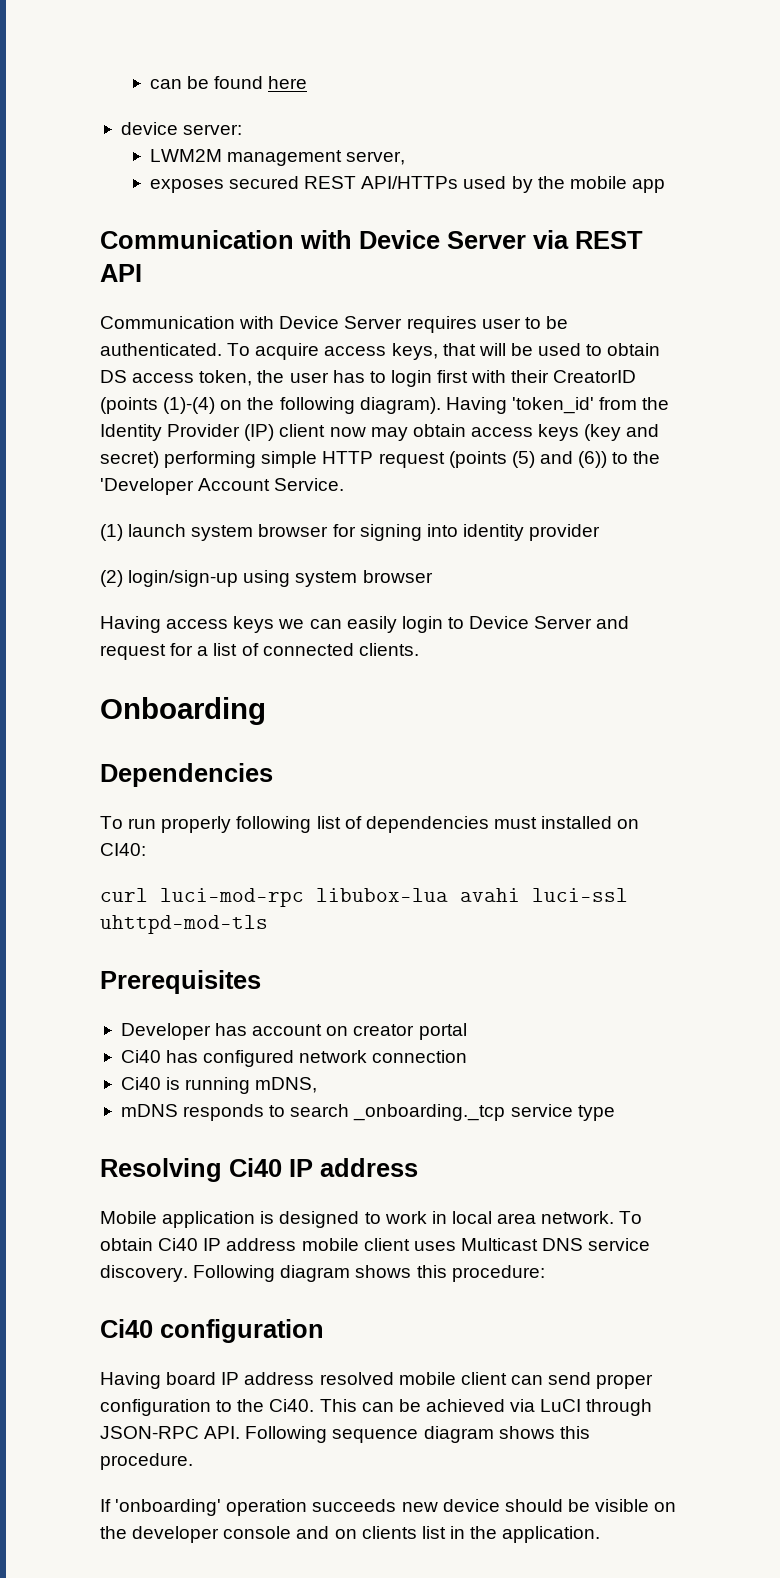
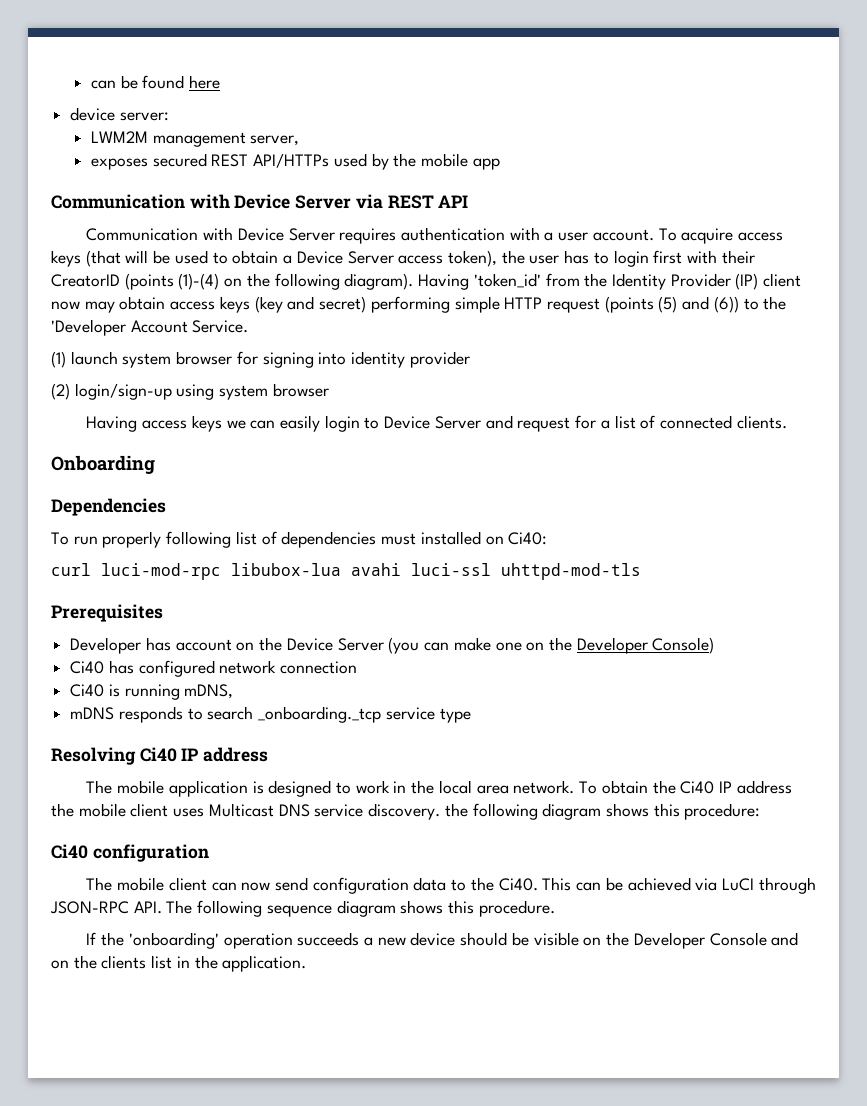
[481,316,568,329] [100,343,222,356] user to be authenticated. -> [401,227,654,241] authentication with a user account.
[391,343,476,360] keys, that -> [51,250,121,267] keys (that
[100,370,253,386] DS access token, -> [283,250,497,267] a Device Server access token),
[100,843,146,856] CI40: -> [508,532,548,545] Ci40:
[353,1023,467,1040] creator portal -> [259,637,715,654] the Device Server (you can make one on the Developer Console)
[100,1211,157,1224] Mobile -> [86,780,165,794] The mobile
(447, 1217) none -> [411,780,435,794] the
[158,1238,297,1251] Ci40 IP address -> [652,780,792,794] [51,803,74,817] the Ci40 IP address the
[193,1265,276,1282] Following -> [444,803,538,820] the following
[100,1372,654,1389] [100,1399,211,1416] Having board IP address resolved mobile client can send proper configuration -> [86,877,447,894] The mobile client can now send configuration data
[245,1426,328,1443] Following -> [166,900,263,917] The following
(111, 1505) none -> [101,932,125,946] the
(397, 1505) none -> [364,937,374,946] a
[132,1526,292,1543] developer console -> [633,932,767,949] Developer Console
(357, 1534) none -> [73,955,97,969] the

